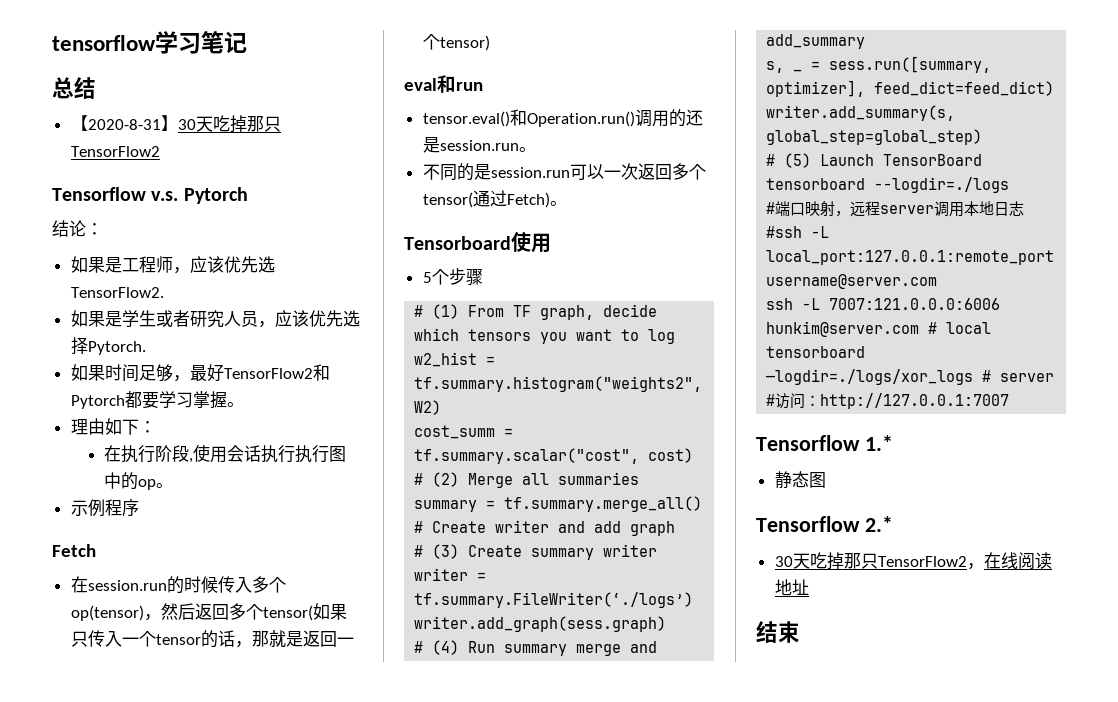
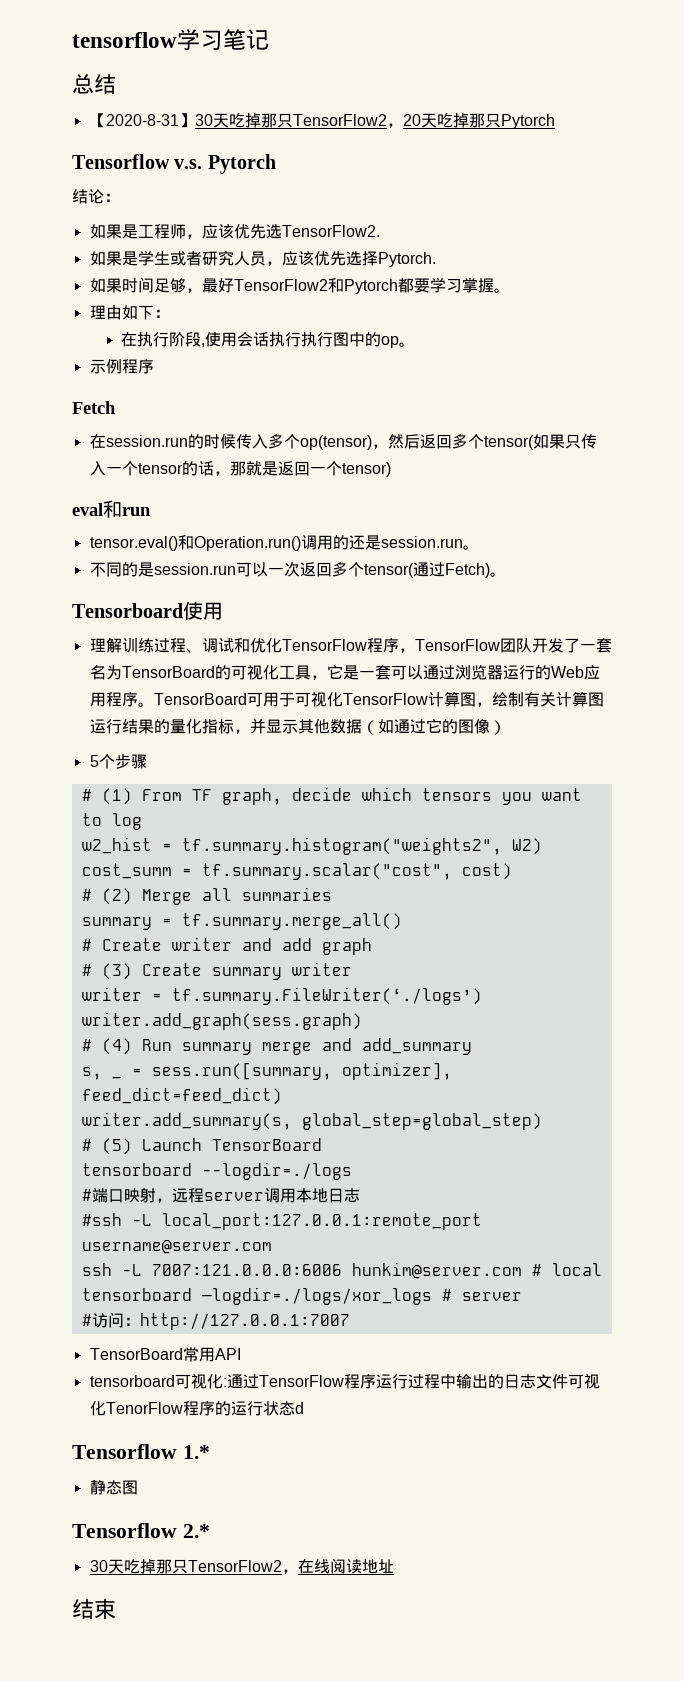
(160, 151) none -> [386,113,555,129] ，20天吃掉那只Pytorch
(551, 243) none -> [89,638,612,653] [89,664,600,680] [89,691,604,707] [89,718,506,735] // 理解训练过程、调试和优化TensorFlow程序，TensorFlow团队开发了一套名为TensorBoard的可视化工具，它是一套可以通过浏览器运行的Web应用程序。TensorBoard可用于可视化TensorFlow计算图，绘制有关计算图运行结果的量化指标，并显示其他数据（如通过它的图像）
(1010, 401) none -> [89,1347,241,1362] [89,1373,600,1389] [89,1401,304,1416] // TensorBoard常用API // tensorboard可视化:通过TensorFlow程序运行过程中输出的日志文件可视化TenorFlow程序的运行状态d

